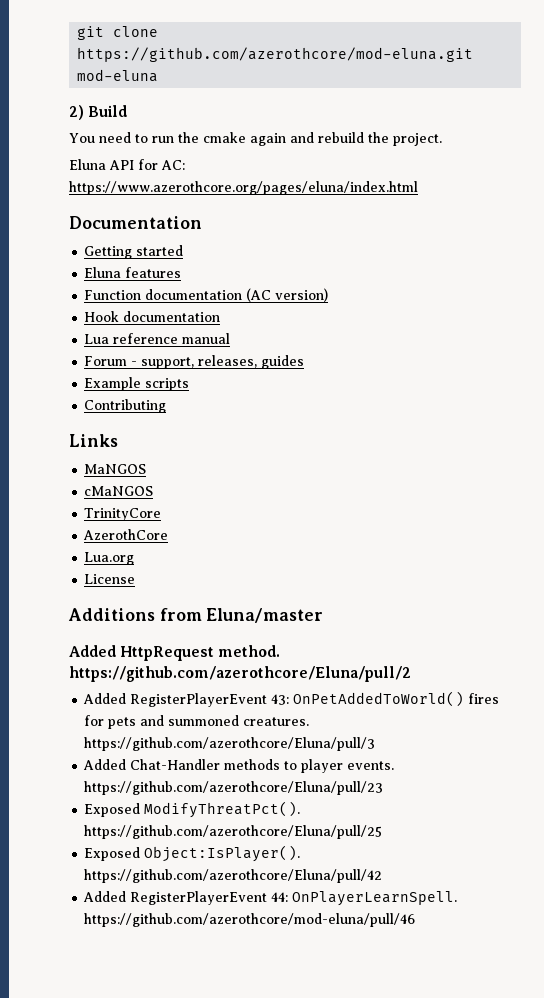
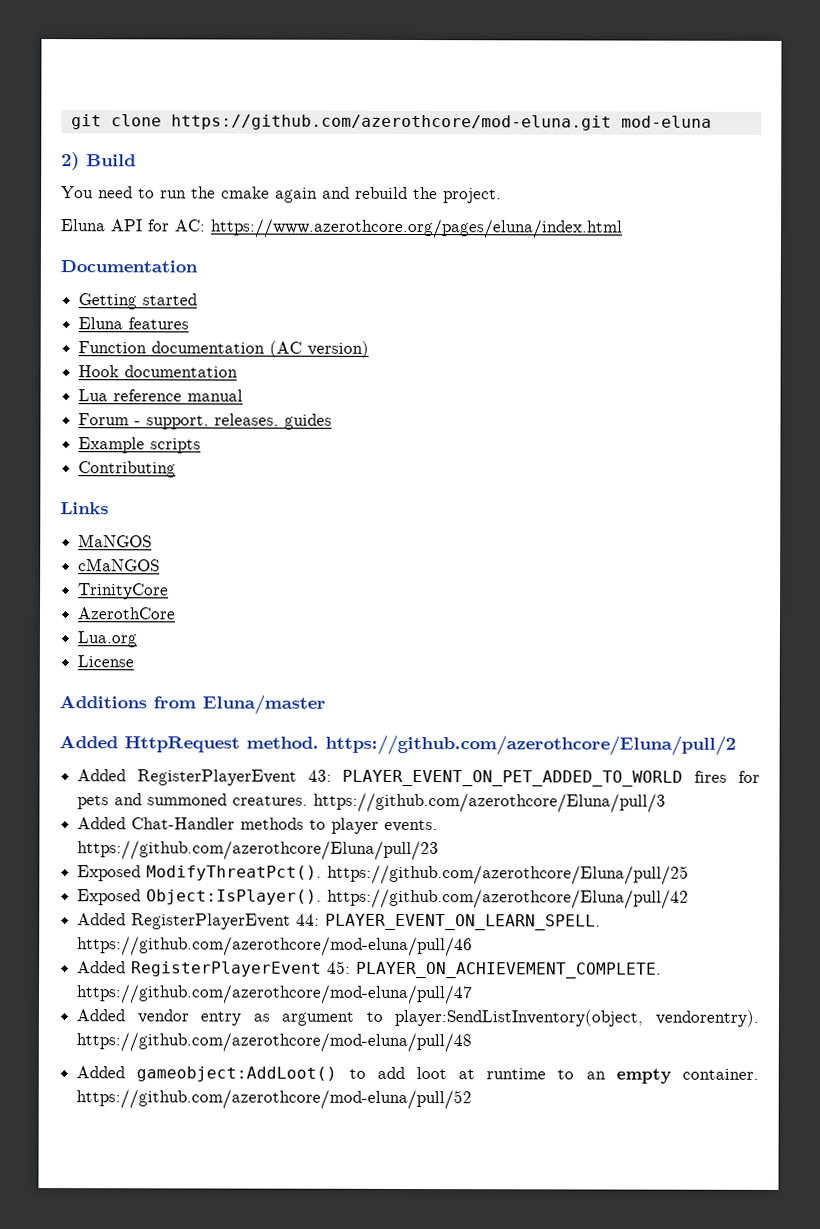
[293,691,465,707] OnPetAddedToWorld() -> [342,769,684,787] PLAYER_EVENT_ON_PET_ADDED_TO_WORLD
[292,891,458,906] OnPlayerLearnSpell. -> [325,913,602,931] PLAYER_EVENT_ON_LEARN_SPELL.
(416, 920) none -> [77,960,663,979] [76,984,474,1005] [76,1008,759,1027] [76,1032,473,1053] [76,1066,759,1084] [76,1089,473,1110] // Added RegisterPlayerEvent 45: PLAYER_ON_ACHIEVEMENT_COMPLETE. https://github.com/azerothcore/mod-eluna/pull/47 // Added vendor entry as argument to player:SendListInventory(object, vendorentry). https://github.com/azerothcore/mod-eluna/pull/48 // Added gameobject:AddLoot() to add loot at runtime to an empty container. https://github.com/azerothcore/mod-eluna/pull/52

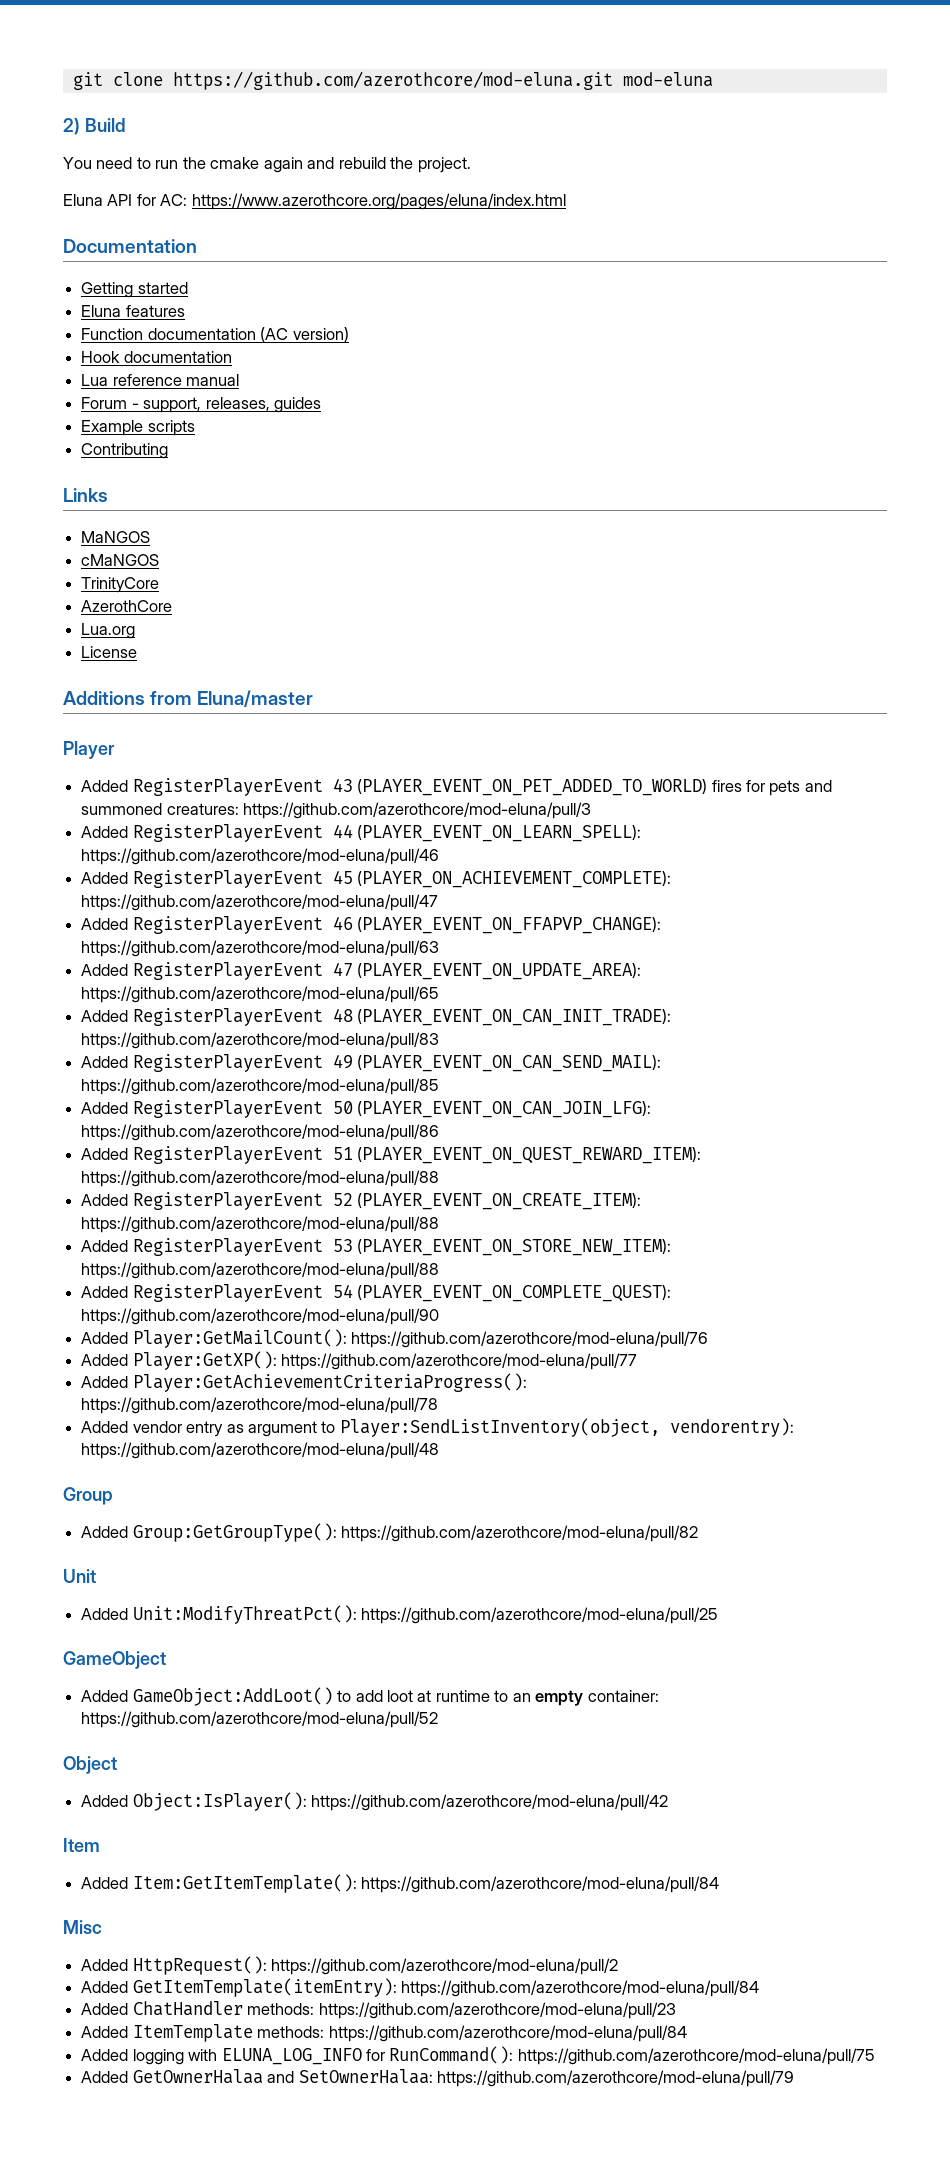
[59,734,736,756] [77,769,684,787] Added HttpRequest method. https://github.com/azerothcore/Eluna/pull/2 // Added RegisterPlayerEvent 43: PLAYER_EVENT_ON_PET_ADDED_TO_WORLD -> [63,741,115,759] [81,778,708,796] Player // Added RegisterPlayerEvent 43 (PLAYER_EVENT_ON_PET_ADDED_TO_WORLD)
[232,792,667,813] [77,817,439,834] [77,840,440,861] [77,864,690,885] [77,888,690,909] [77,913,602,931] creatures. https://github.com/azerothcore/Eluna/pull/3 // Added Chat-Handler methods to player events. https://github.com/azerothcore/Eluna/pull/23 // Exposed ModifyThreatPct(). https://github.com/azerothcore/Eluna/pull/25 // Exposed Object:IsPlayer(). https://github.com/azerothcore/Eluna/pull/42 // Added RegisterPlayerEvent 44: PLAYER_EVENT_ON_LEARN_SPELL. -> [166,802,592,819] [81,824,642,842] creatures: https://github.com/azerothcore/mod-eluna/pull/3 // Added RegisterPlayerEvent 44 (PLAYER_EVENT_ON_LEARN_SPELL):
[327,960,663,979] 45: PLAYER_ON_ACHIEVEMENT_COMPLETE. -> [332,870,672,888] 45 (PLAYER_ON_ACHIEVEMENT_COMPLETE):
(474, 994) none -> [81,916,662,934] [81,940,440,957] [81,962,642,980] [81,986,440,1003] [81,1008,672,1026] [81,1032,440,1049] [81,1054,662,1072] [81,1078,440,1095] [81,1100,652,1118] [81,1124,440,1141] [81,1146,702,1164] [81,1170,440,1187] [81,1192,642,1210] [81,1216,440,1233] [81,1238,672,1256] [81,1262,440,1279] [81,1284,672,1302] [81,1308,440,1325] [81,1329,709,1348] [81,1351,638,1370] [81,1373,527,1392] [81,1397,439,1414] // Added RegisterPlayerEvent 46 (PLAYER_EVENT_ON_FFAPVP_CHANGE): https://github.com/azerothcore/mod-eluna/pull/63 // Added RegisterPlayerEvent 47 (PLAYER_EVENT_ON_UPDATE_AREA): https://github.com/azerothcore/mod-eluna/pull/65 // Added RegisterPlayerEvent 48 (PLAYER_EVENT_ON_CAN_INIT_TRADE): https://github.com/azerothcore/mod-eluna/pull/83 // Added RegisterPlayerEvent 49 (PLAYER_EVENT_ON_CAN_SEND_MAIL): https://github.com/azerothcore/mod-eluna/pull/85 // Added RegisterPlayerEvent 50 (PLAYER_EVENT_ON_CAN_JOIN_LFG): https://github.com/azerothcore/mod-eluna/pull/86 // Added RegisterPlayerEvent 51 (PLAYER_EVENT_ON_QUEST_REWARD_ITEM): https://github.com/azerothcore/mod-eluna/pull/88 // Added RegisterPlayerEvent 52 (PLAYER_EVENT_ON_CREATE_ITEM): https://github.com/azerothcore/mod-eluna/pull/88 // Added RegisterPlayerEvent 53 (PLAYER_EVENT_ON_STORE_NEW_ITEM): https://github.com/azerothcore/mod-eluna/pull/88 // Added RegisterPlayerEvent 54 (PLAYER_EVENT_ON_COMPLETE_QUEST): https://github.com/azerothcore/mod-eluna/pull/90 // Added Player:GetMailCount(): https://github.com/azerothcore/mod-eluna/pull/76 // Added Player:GetXP(): https://github.com/azerothcore/mod-eluna/pull/77 // Added Player:GetAchievementCriteriaProgress(): https://github.com/azerothcore/mod-eluna/pull/78
[394,1008,759,1027] player:SendListInventory(object, vendorentry). -> [339,1418,794,1437] Player:SendListInventory(object, vendorentry):
[76,1066,338,1082] // Added gameobject:AddLoot() -> [63,1487,113,1505] [81,1523,699,1542] [63,1569,96,1583] [81,1605,719,1624] [63,1651,166,1669] [81,1687,333,1706] // Group // Added Group:GetGroupType(): https://github.com/azerothcore/mod-eluna/pull/82 // Unit // Added Unit:ModifyThreatPct(): https://github.com/azerothcore/mod-eluna/pull/25 // GameObject // Added GameObject:AddLoot()
[682,1068,759,1080] container. -> [587,1690,659,1702] container:
(473, 1099) none -> [63,1756,117,1774] [81,1792,669,1811] [63,1838,100,1852] [81,1874,720,1893] [63,1920,102,1934] [81,1956,619,1975] [81,1978,760,1997] [81,2001,676,2019] [81,2024,687,2042] [81,2046,875,2065] [81,2069,794,2087] // Object // Added Object:IsPlayer(): https://github.com/azerothcore/mod-eluna/pull/42 // Item // Added Item:GetItemTemplate(): https://github.com/azerothcore/mod-eluna/pull/84 // Misc // Added HttpRequest(): https://github.com/azerothcore/mod-eluna/pull/2 // Added GetItemTemplate(itemEntry): https://github.com/azerothcore/mod-eluna/pull/84 // Added ChatHandler methods: https://github.com/azerothcore/mod-eluna/pull/23 // Added ItemTemplate methods: https://github.com/azerothcore/mod-eluna/pull/84 // Added logging with ELUNA_LOG_INFO for RunCommand(): https://github.com/azerothcore/mod-eluna/pull/75 // Added GetOwnerHalaa and SetOwnerHalaa: https://github.com/azerothcore/mod-eluna/pull/79

